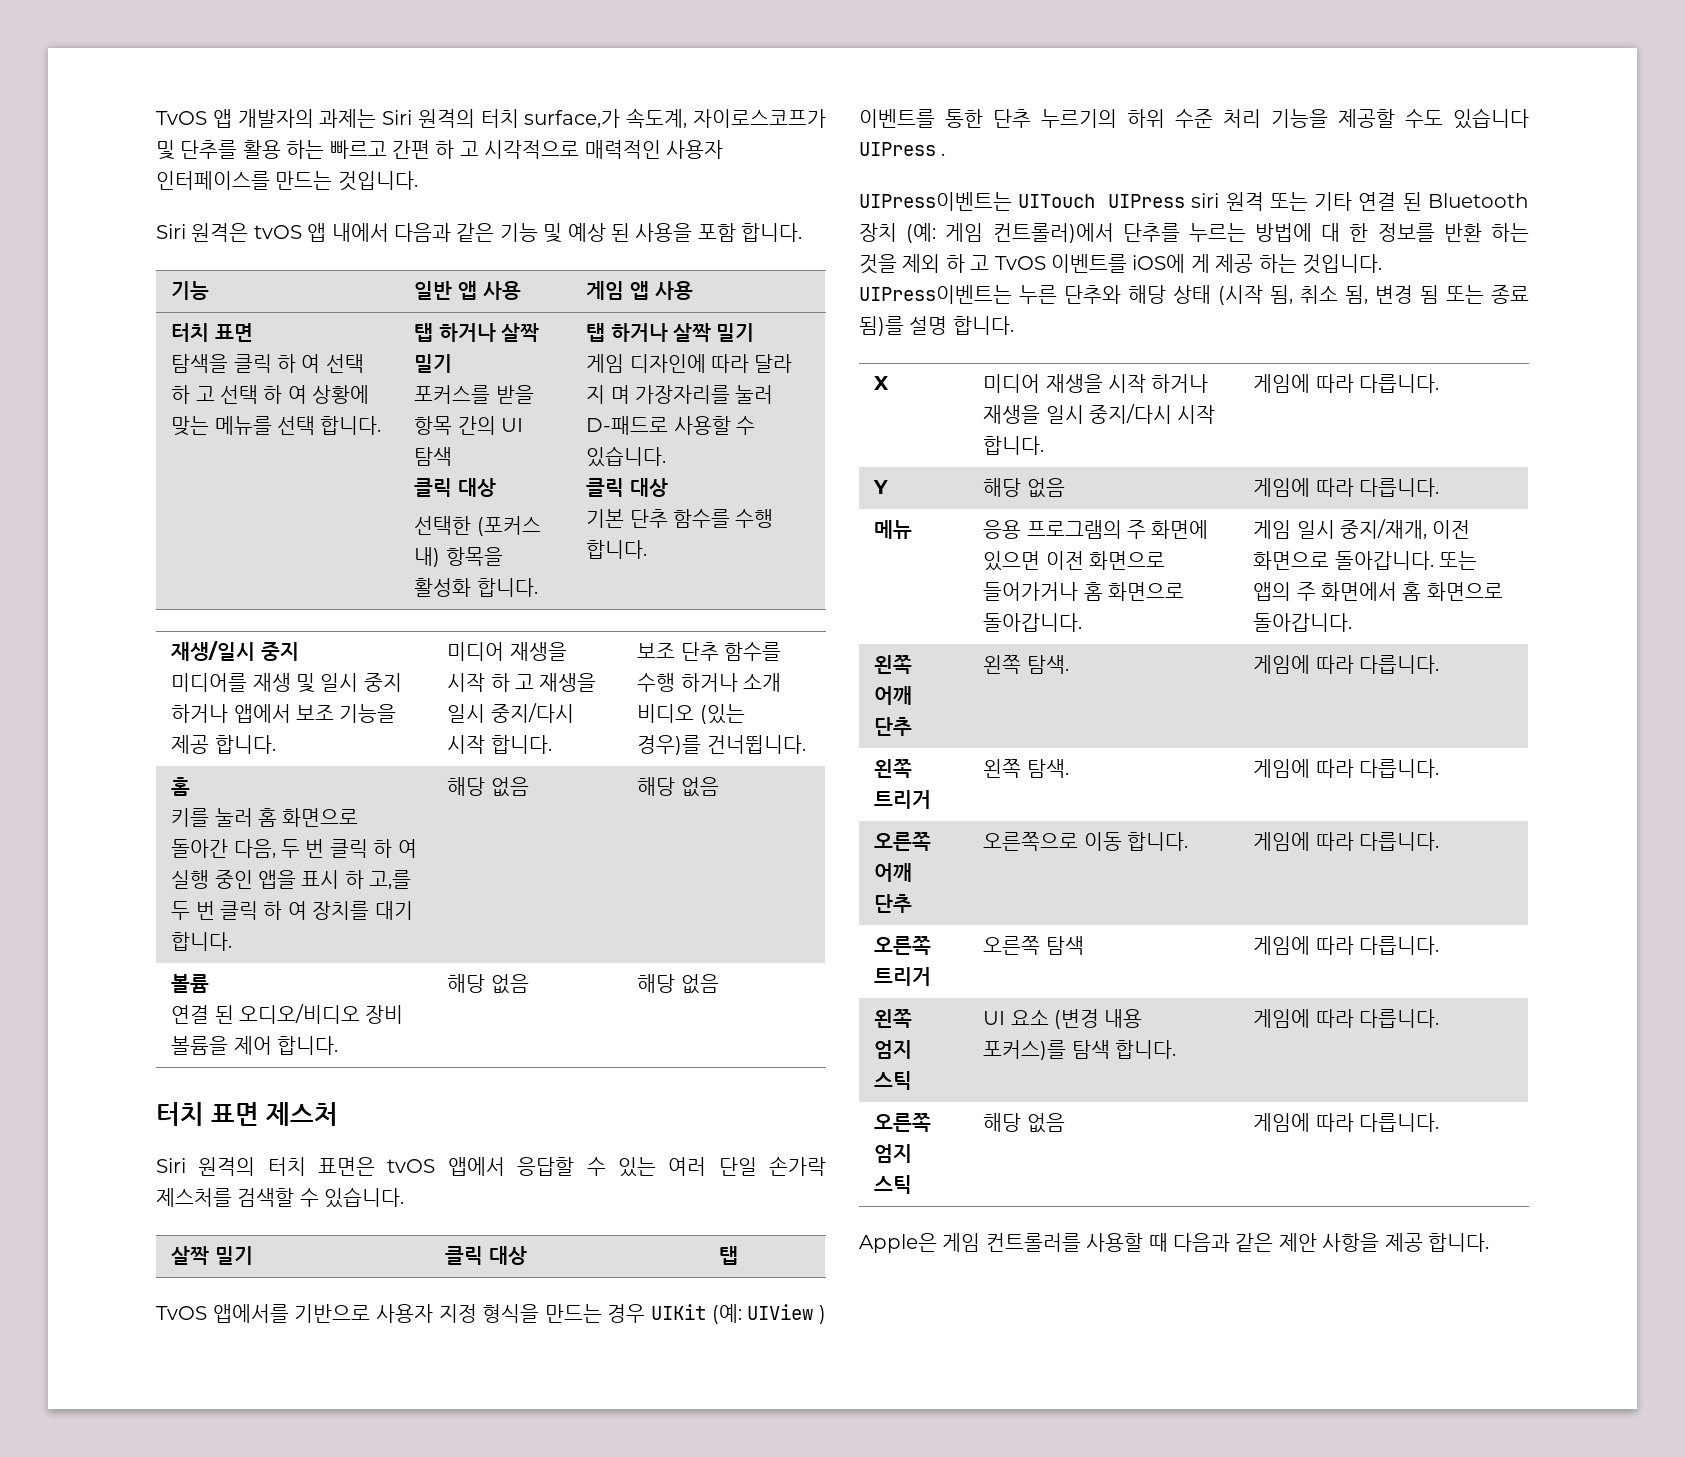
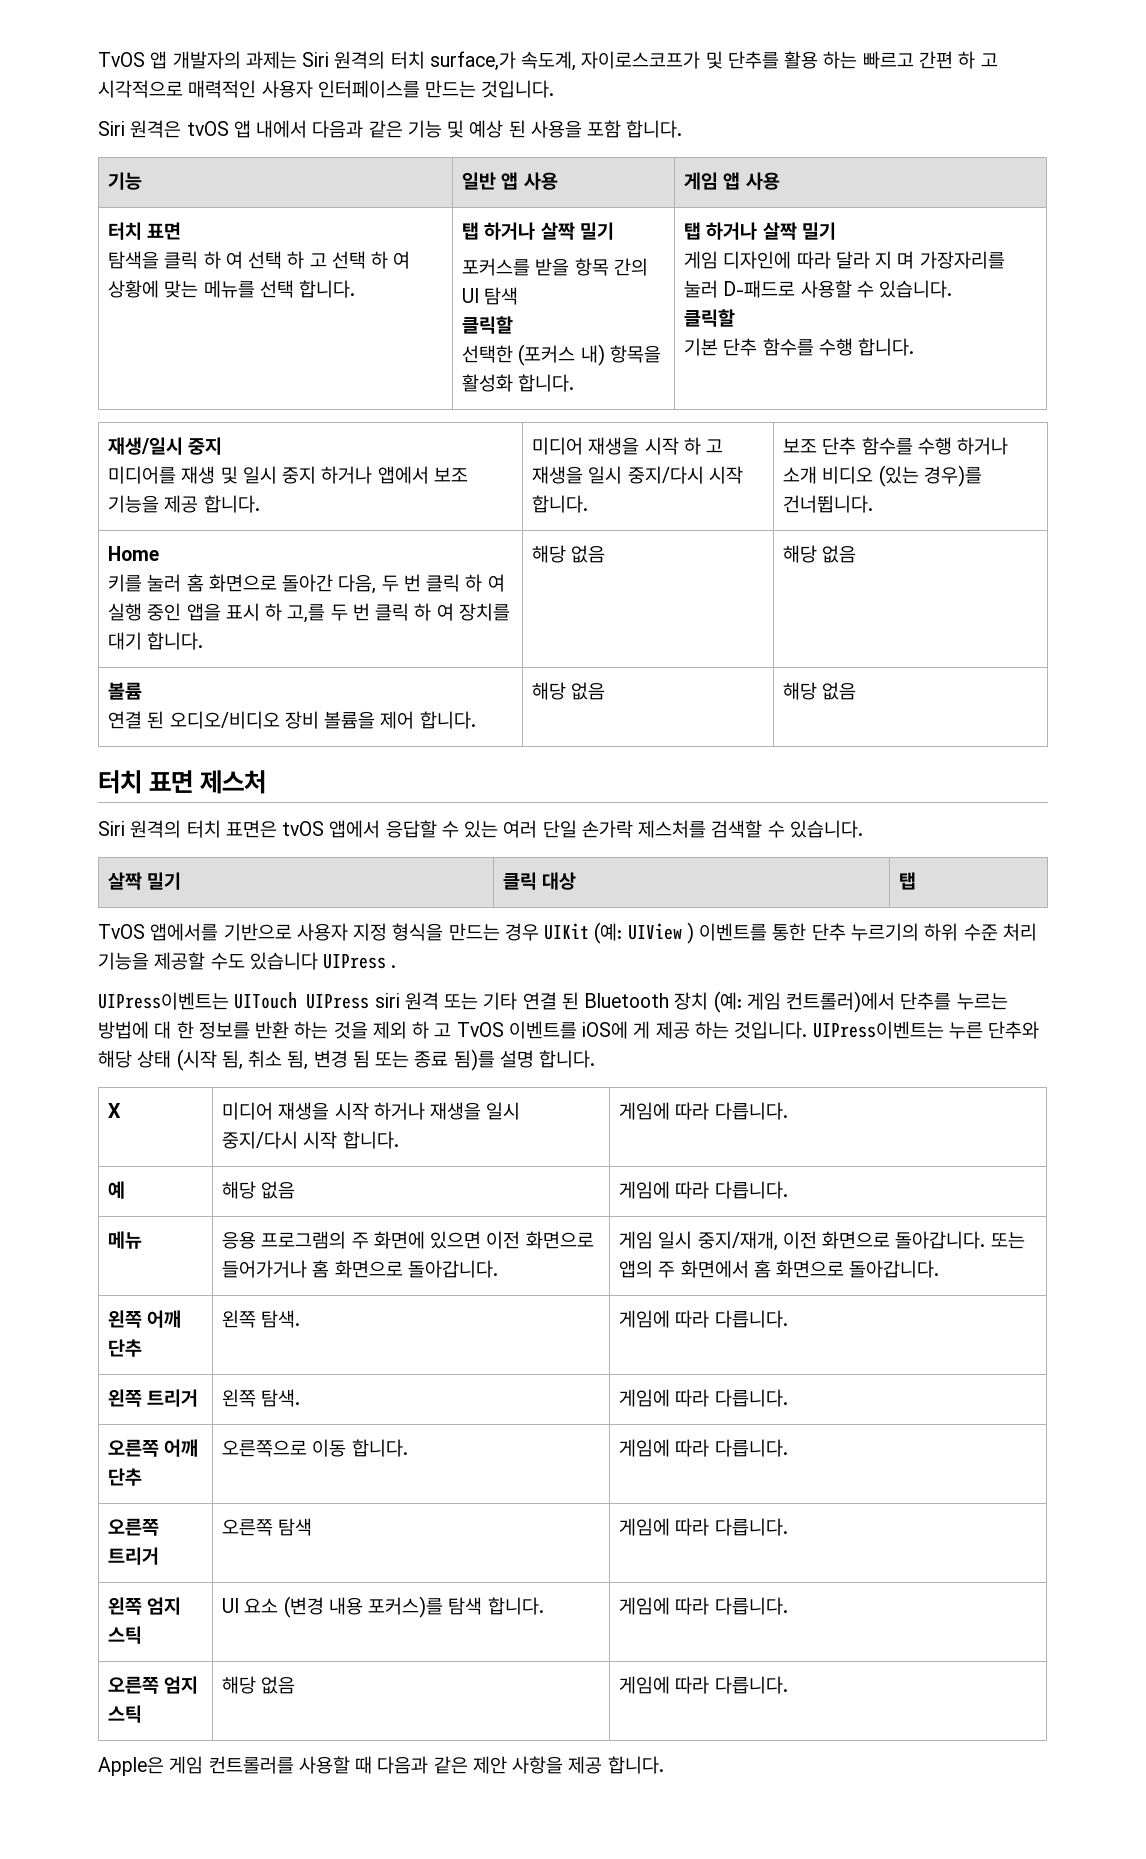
[414,478,496,497] 클릭 대상 -> [462,316,514,334] 클릭할
[586,478,668,497] 클릭 대상 -> [684,309,736,327] 클릭할
[171,777,191,796] 홈 -> [108,546,160,561] Home
[873,480,889,494] Y -> [108,1181,126,1199] 예

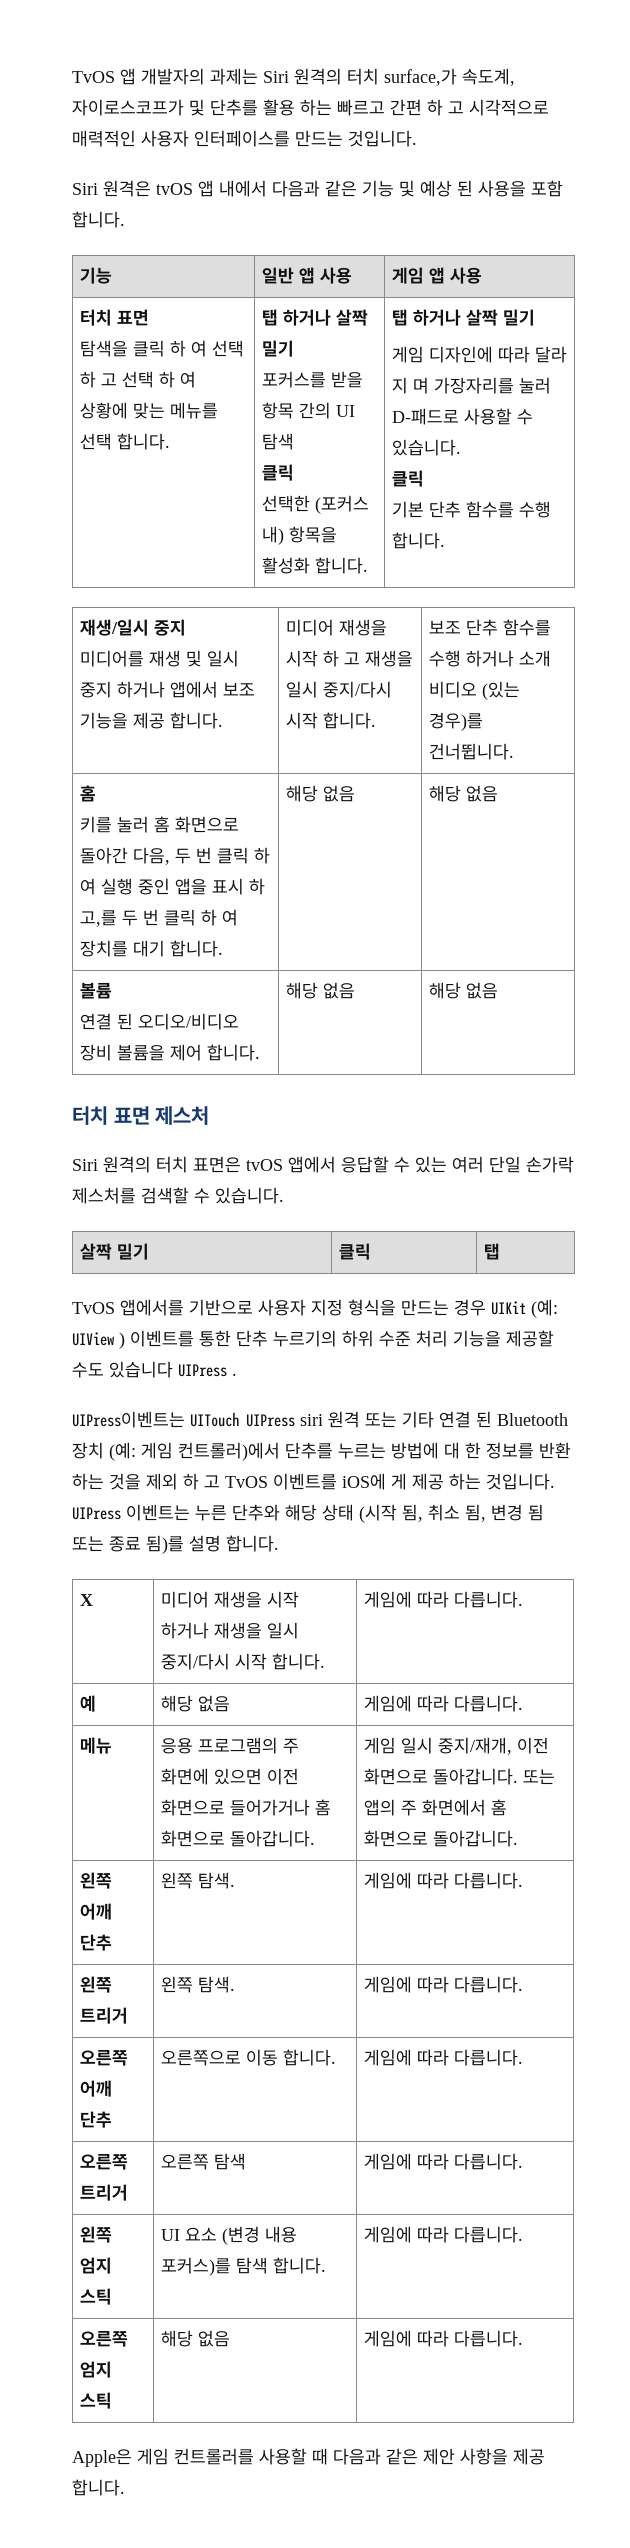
[462,316,514,334] 클릭할 -> [261,464,294,481] 클릭
[684,309,736,327] 클릭할 -> [391,470,424,487] 클릭
[108,546,160,561] Home -> [79,785,96,802] 홈
[542,872,577,890] 대상 -> (371, 1251) none
[812,1021,944,1039] UIPress이벤트는 -> [72,1504,190,1521] UIPress 이벤트는

